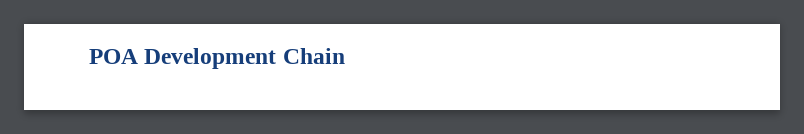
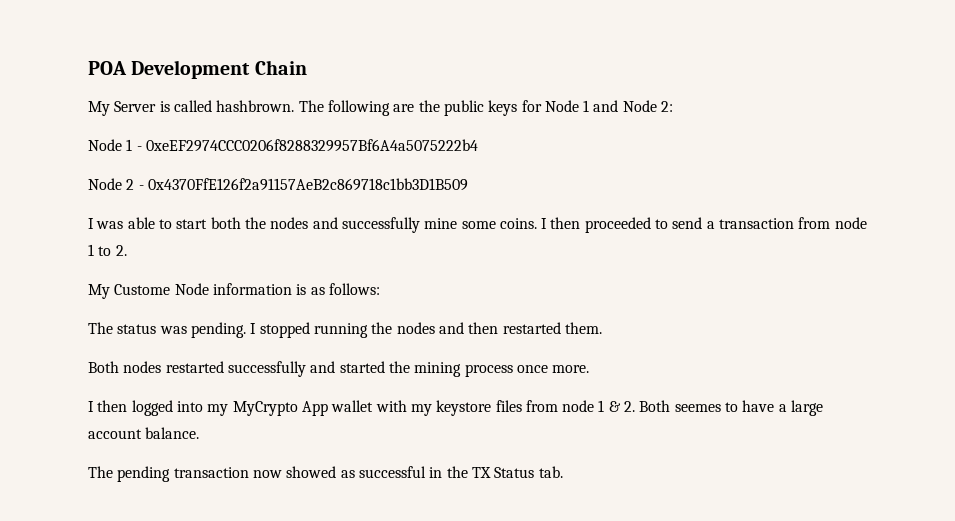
(345, 56) none -> [88,100,674,116] [88,139,478,152] [88,178,468,191] [88,217,867,233] [88,244,127,256] [88,283,380,299] [88,322,602,338] [88,361,590,377] [88,400,824,416] [88,427,200,439] [88,466,563,482] // My Server is called hashbrown. The following are the public keys for Node 1 and Node 2: // Node 1 - 0xeEF2974CCC0206f8288329957Bf6A4a5075222b4 // Node 2 - 0x4370FfE126f2a91157AeB2c869718c1bb3D1B509 // I was able to start both the nodes and successfully mine some coins. I then proceeded to send a transaction from node 1 to 2. // My Custome Node information is as follows: // The status was pending. I stopped running the nodes and then restarted them. // Both nodes restarted successfully and started the mining process once more. // I then logged into my MyCrypto App wallet with my keystore files from node 1 & 2. Both seemes to have a large account balance. // The pending transaction now showed as successful in the TX Status tab.

